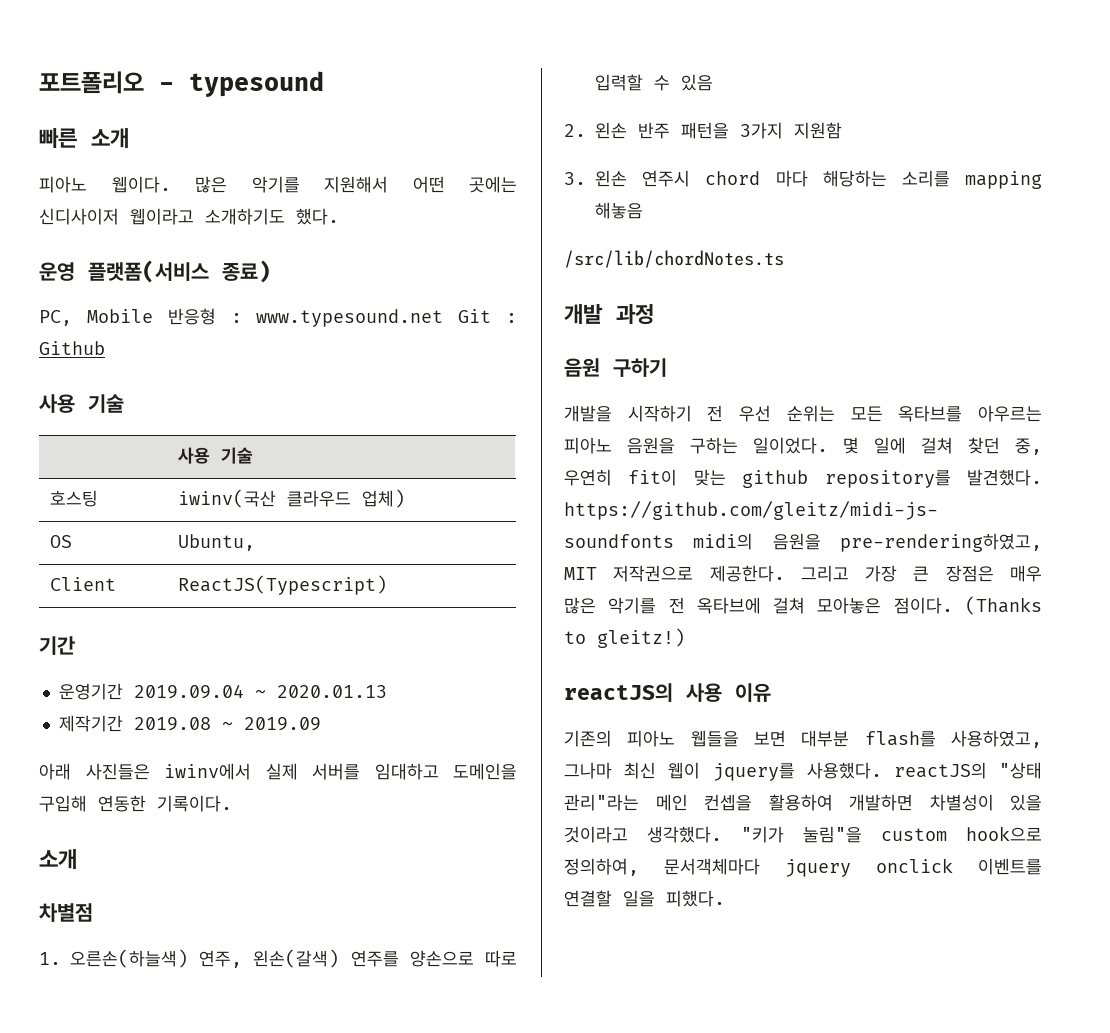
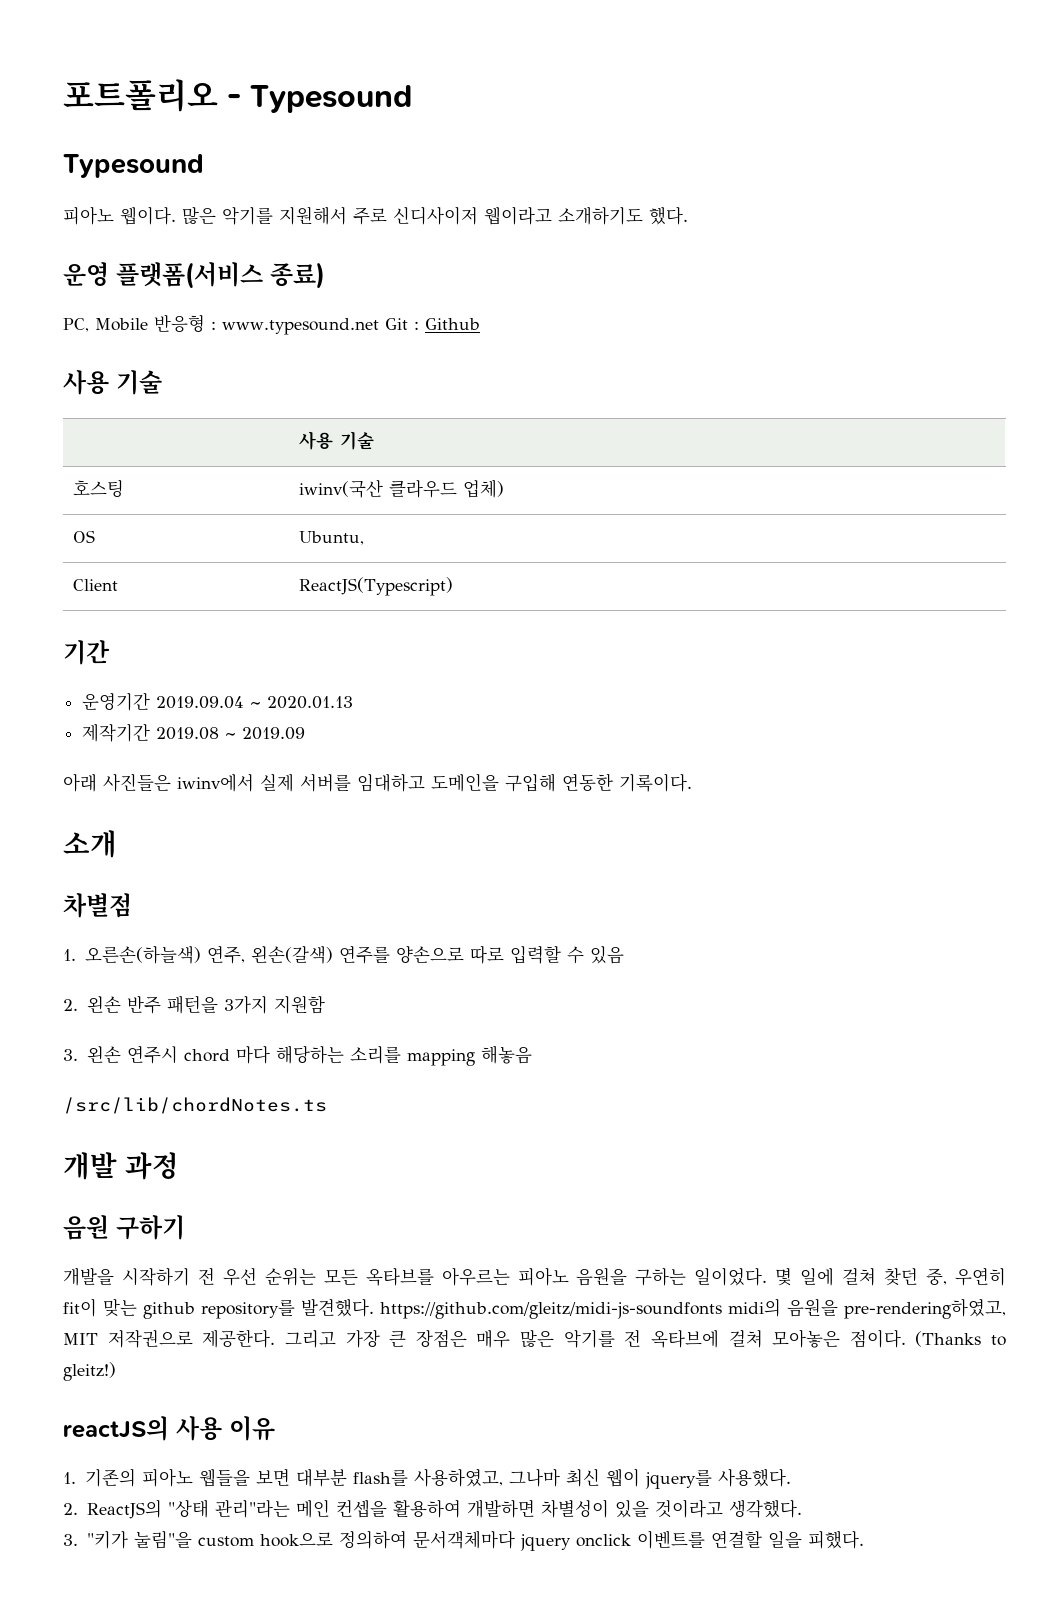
[189,71,324,97] [39,128,129,149] typesound // 빠른 소개 -> [250,85,412,113] [63,154,204,178] Typesound // Typesound
[412,176,517,193] 어떤 곳에는 -> [353,207,387,225] 주로
(771, 692) none -> [63,1472,76,1484] 1.
[893,762,987,779] reactJS의 -> [63,1499,162,1519] // 2. ReactJS의
(722, 834) none -> [63,1534,78,1546] // 3.
[564,858,639,876] 정의하여, -> [338,1530,407,1549] 정의하여

